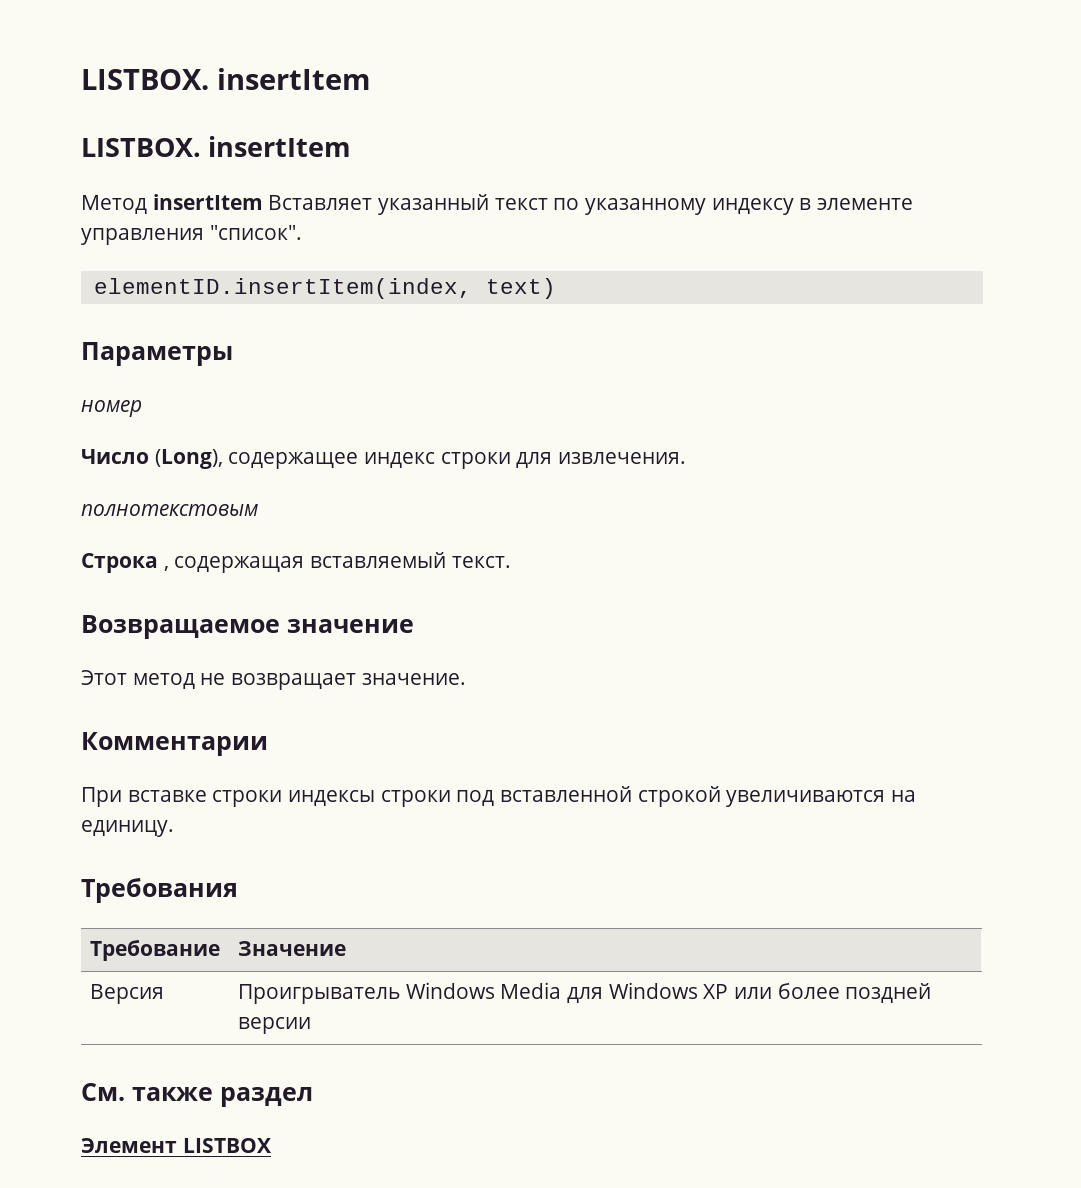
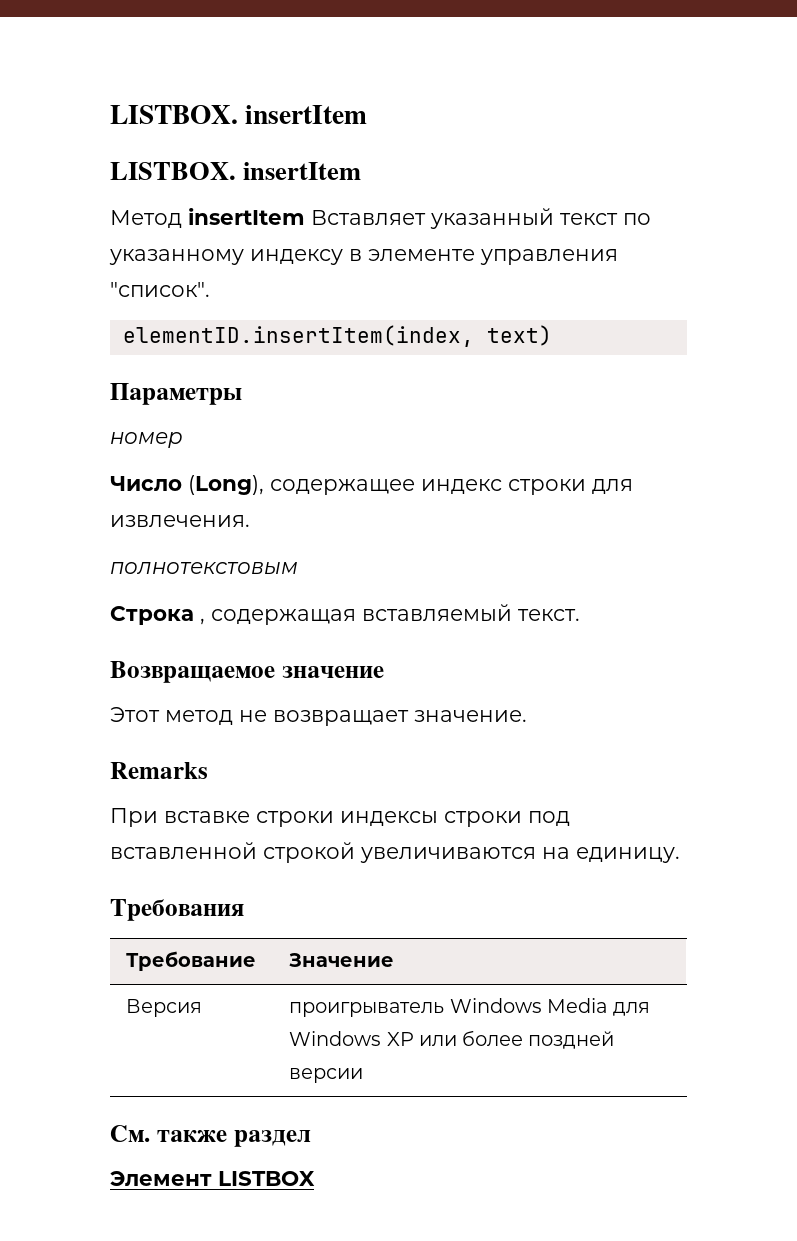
[81,732,268,756] Комментарии -> [110,762,208,779] Remarks
[237,984,400,1004] Проигрыватель -> [289,1002,445,1017] проигрыватель

